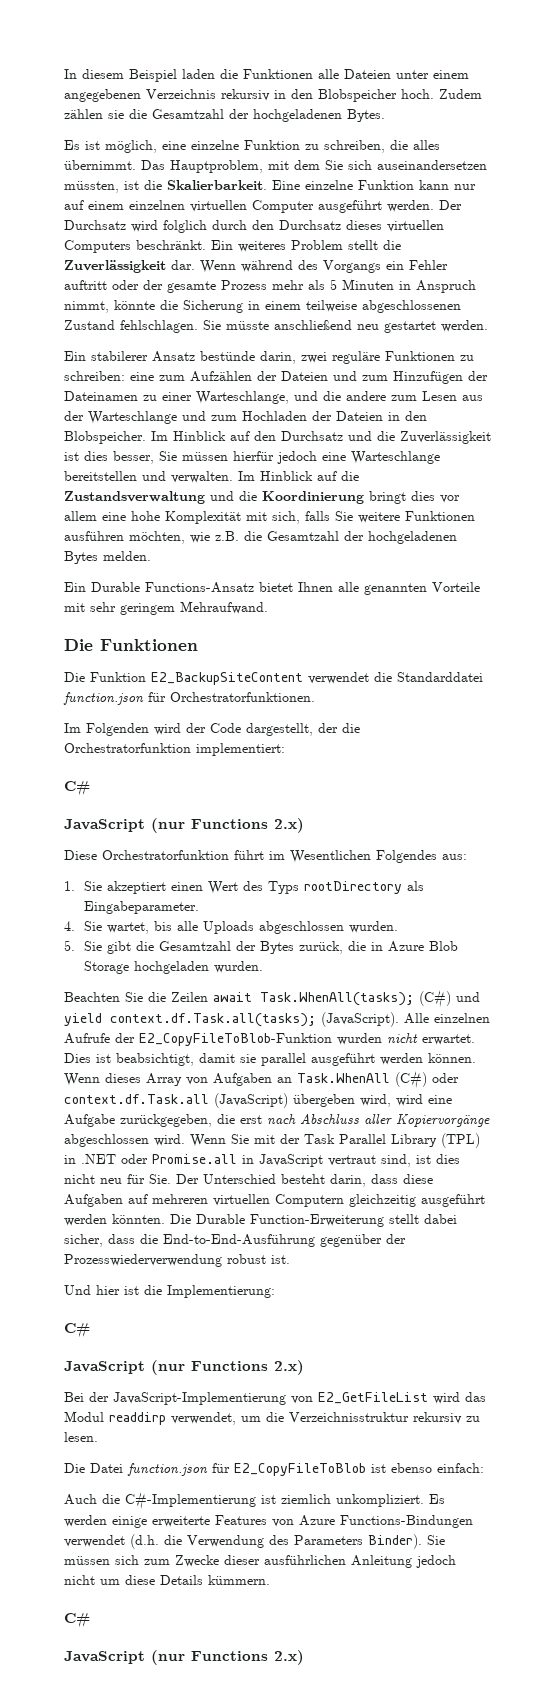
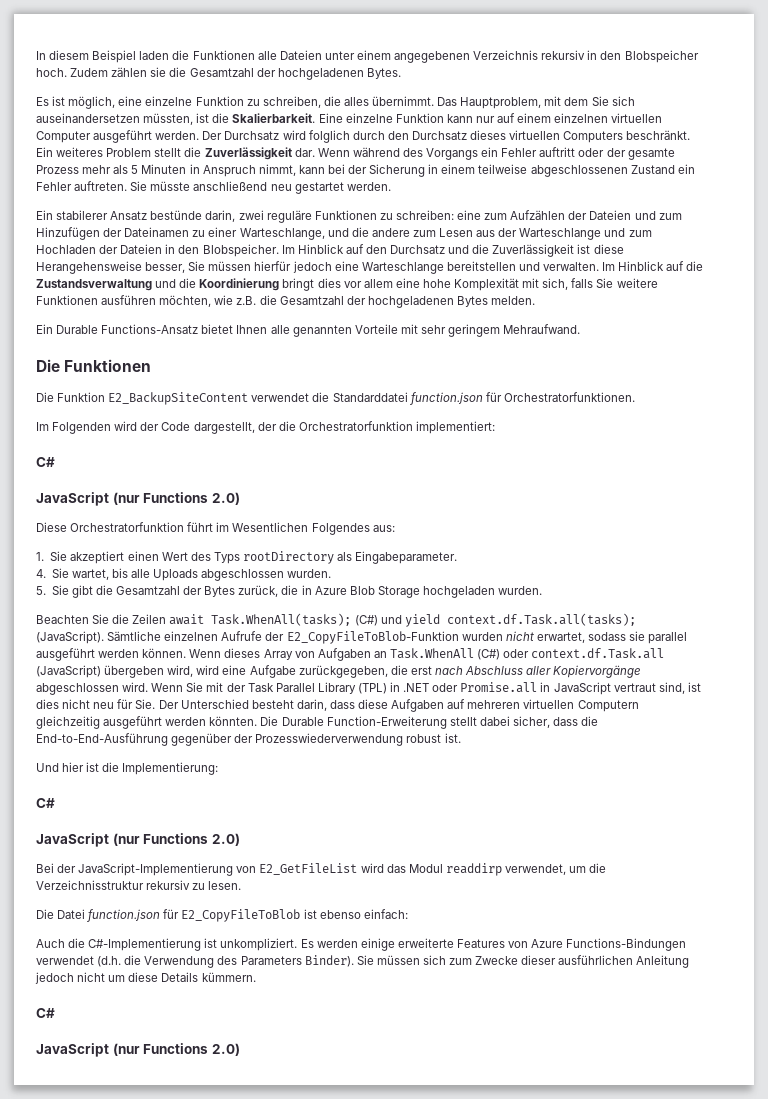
[114,300,178,310] könnte die -> [298,164,368,174] kann bei der
[120,320,198,333] fehlschlagen. -> [677,164,695,174] [36,181,128,191] ein Fehler auftreten.
[84,451,108,461] dies -> [593,244,624,254] [36,261,142,274] diese Herangehensweise
[274,818,304,833] 2.x) -> [211,492,240,505] 2.0)
[404,1013,429,1024] Alle -> [107,631,162,641] Sämtliche
[422,1034,475,1045] [64,1053,235,1066] erwartet. Dies ist beabsichtigt, damit -> [536,632,626,643] erwartet, sodass
[274,1360,304,1375] 2.x) -> [211,833,240,846] 2.0)
[281,1494,331,1504] ziemlich -> (218, 943) none
[274,1650,304,1665] 2.x) -> [211,1043,240,1056] 2.0)

